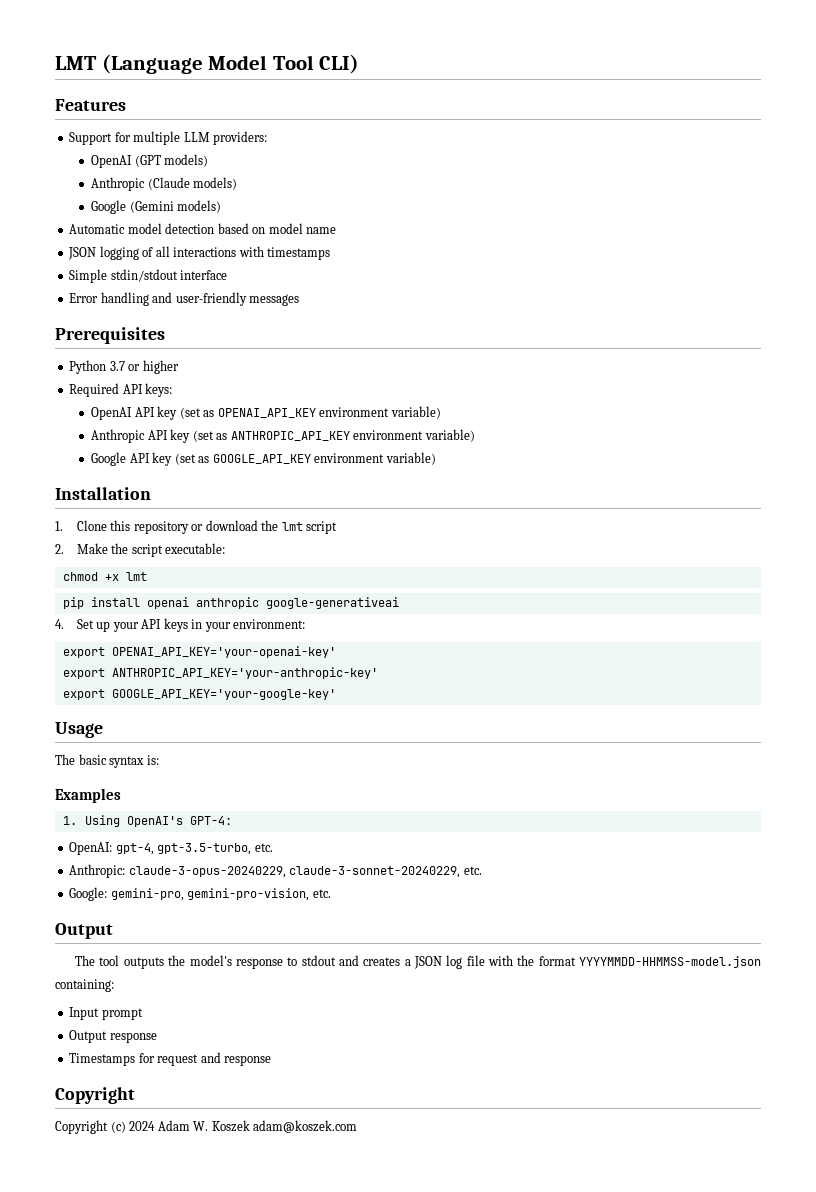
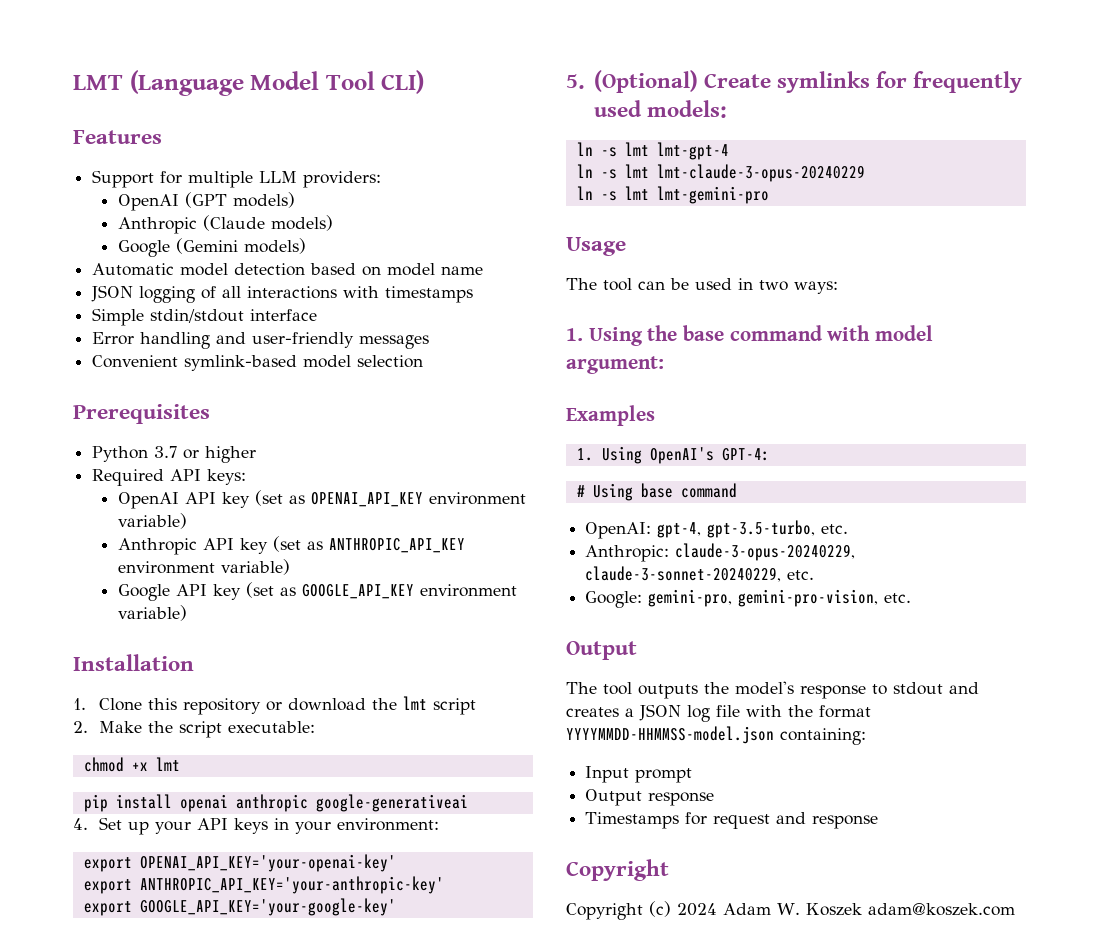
(300, 300) none -> [92,355,424,371] // Convenient symlink-based model selection
[55,722,103,738] [55,754,159,768] Usage // The basic syntax is: -> [566,70,1023,93] [593,100,727,118] [576,142,729,160] [576,164,865,182] [576,186,769,204] [566,237,626,256] [566,278,838,294] [566,325,934,346] [566,356,664,374] 5. (Optional) Create symlinks for frequently used models: // ln -s lmt lmt-gpt-4 // ln -s lmt lmt-claude-3-opus-20240229 // ln -s lmt lmt-gemini-pro // Usage // The tool can be used in two ways: // 1. Using the base command with model argument:
(232, 820) none -> [576,483,737,501] // # Using base command

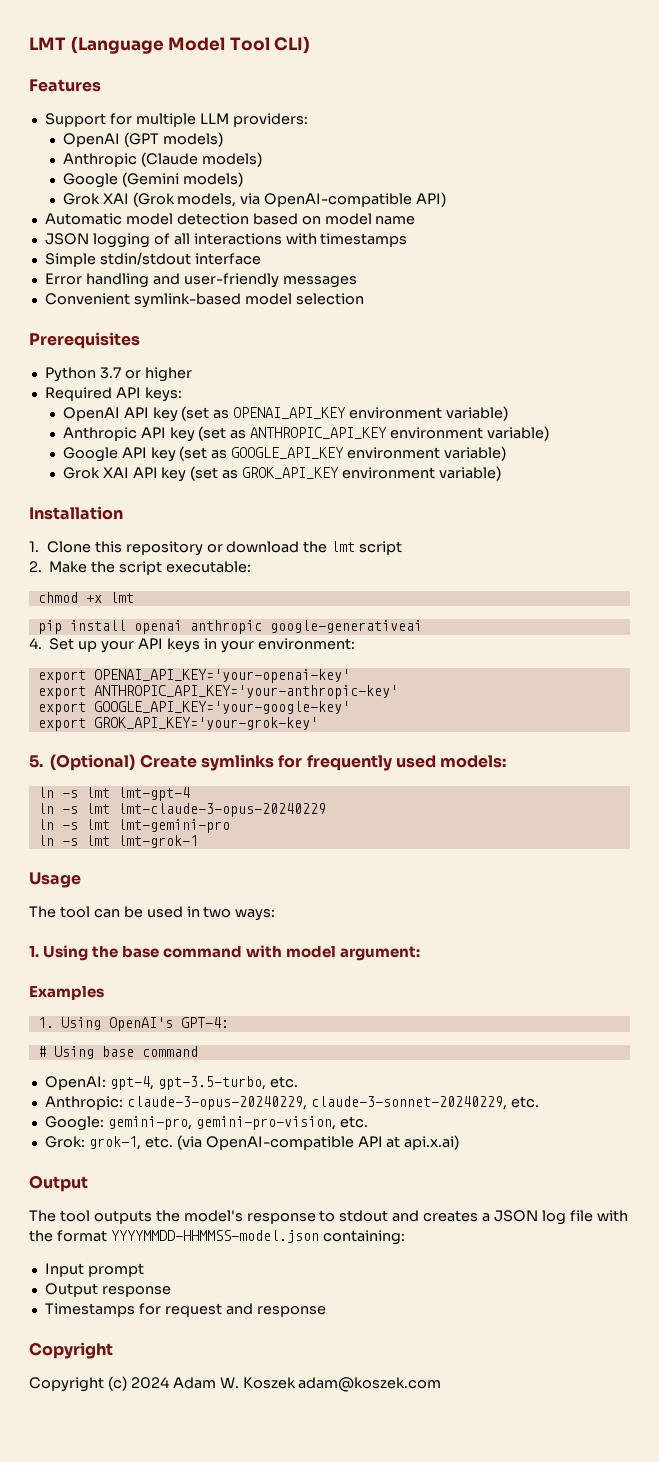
(307, 246) none -> [62,192,447,207] // Grok XAI (Grok models, via OpenAI-compatible API)
(188, 613) none -> [62,466,502,482] // Grok XAI API key (set as GROK_API_KEY environment variable)
(396, 907) none -> [37,717,318,731] // export GROK_API_KEY='your-grok-key'
(769, 195) none -> [37,835,198,848] // ln -s lmt lmt-grok-1
(912, 598) none -> [44,1135,460,1150] // Grok: grok-1, etc. (via OpenAI-compatible API at api.x.ai)

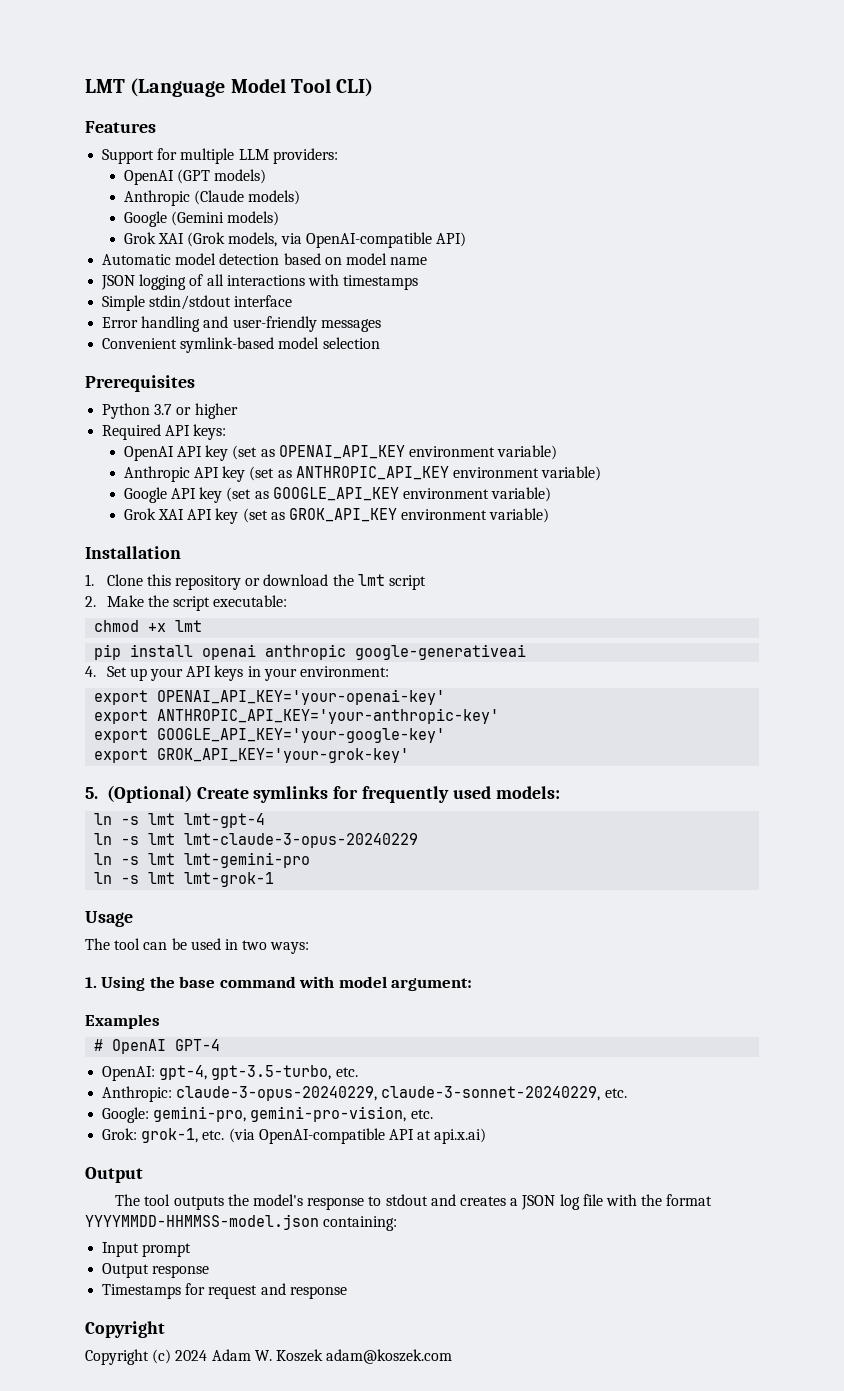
[37,1017,229,1031] [37,1046,198,1059] 1. Using OpenAI's GPT-4: // # Using base command -> [94,1039,221,1054] # OpenAI GPT-4

